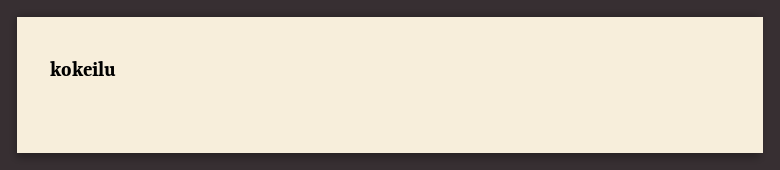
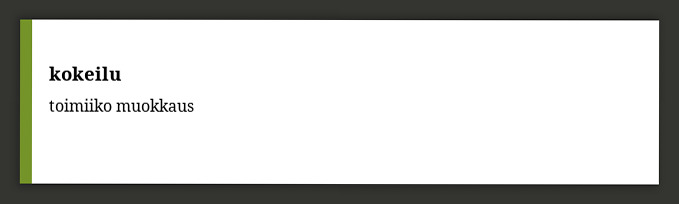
(116, 68) none -> [48,98,196,112] // toimiiko muokkaus

